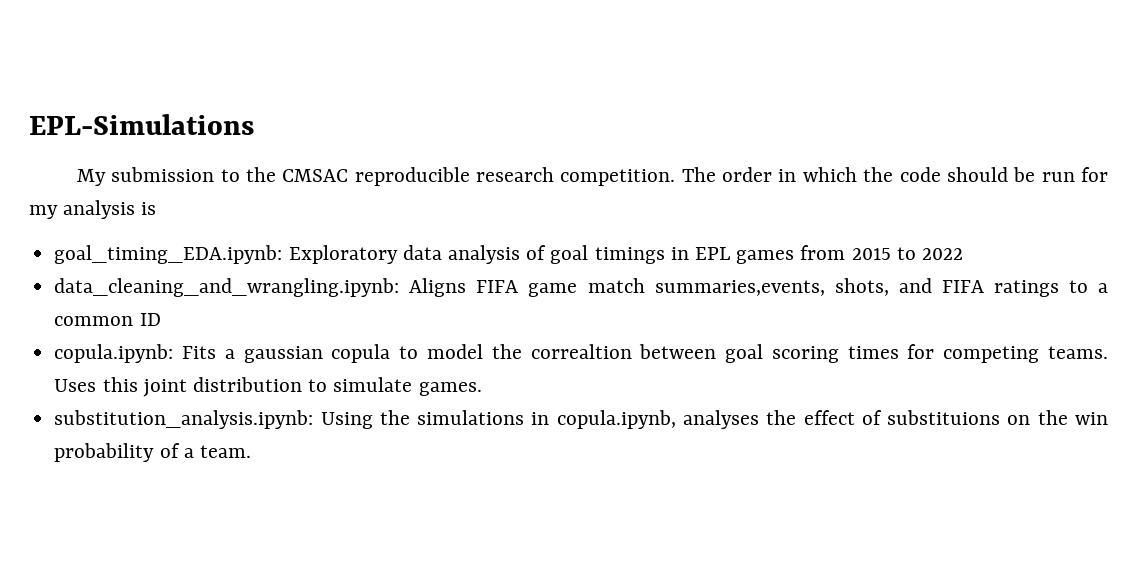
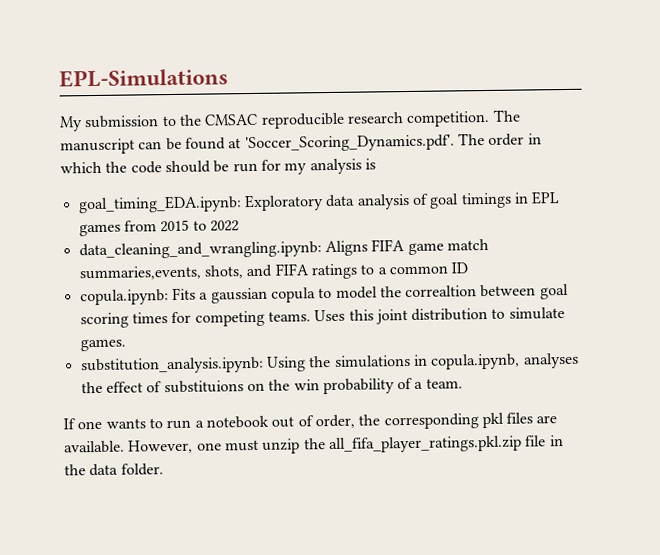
(716, 174) none -> [60,133,485,155] manuscript can be found at 'Soccer_Scoring_Dynamics.pdf'. The
(251, 451) none -> [63,412,558,430] [64,435,564,454] [64,463,164,477] // If one wants to run a notebook out of order, the corresponding pkl files are available. However, one must unzip the all_fifa_player_ratings.pkl.zip file in the data folder.

